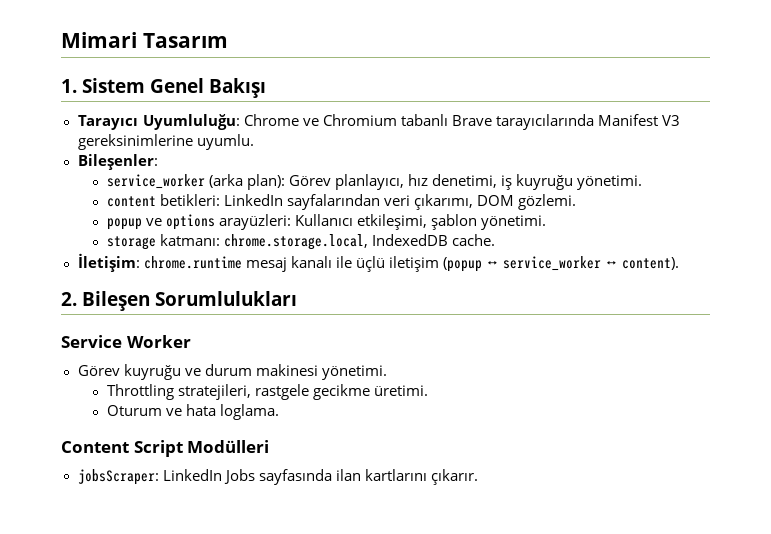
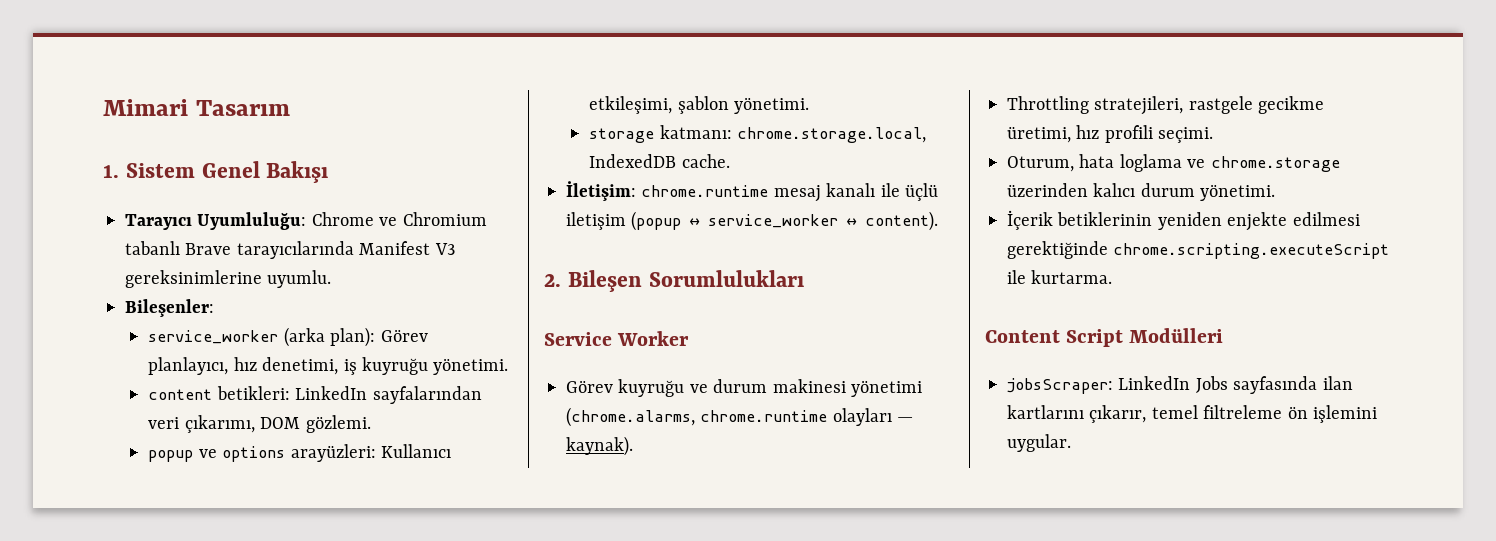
[321,365,387,380] [106,384,429,400] [106,404,280,420] yönetimi. // Throttling stratejileri, rastgele gecikme üretimi. // Oturum ve hata loglama. -> [851,380,922,397] [566,407,914,427] [566,436,633,456] [1007,96,1325,115] [1007,125,1214,143] [1007,154,1340,172] [1007,183,1276,201] [1007,210,1360,231] [1007,241,1390,259] [1007,270,1113,284] yönetimi (chrome.alarms, chrome.runtime olayları — kaynak). // Throttling stratejileri, rastgele gecikme üretimi, hız profili seçimi. // Oturum, hata loglama ve chrome.storage üzerinden kalıcı durum yönetimi. // İçerik betiklerinin yeniden enjekte edilmesi gerektiğinde chrome.scripting.executeScript ile kurtarma.
[430,469,478,485] çıkarır. -> [1089,405,1377,423] [1007,434,1071,452] çıkarır, temel filtreleme ön işlemini uygular.

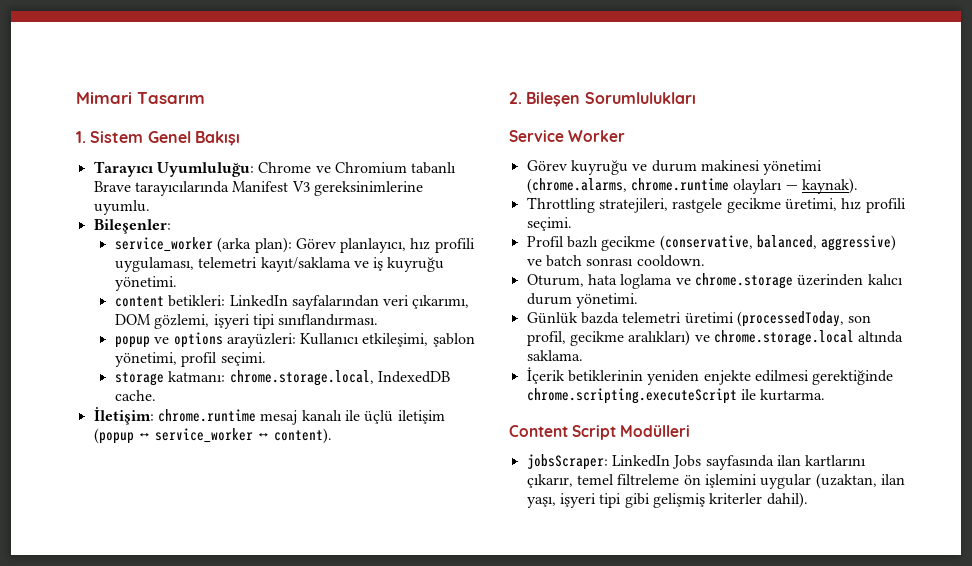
[262,357,339,375] denetimi, -> [434,238,475,253] [114,257,369,272] profili uygulaması, telemetri kayıt/saklama ve
[305,415,371,433] gözlemi. -> [154,314,379,329] gözlemi, işyeri tipi sınıflandırması.
[734,97,810,114] yönetimi. -> [114,352,266,367] yönetimi, profil seçimi.
(1214, 135) none -> [526,235,897,251] [526,255,705,267] // Profil bazlı gecikme (conservative, balanced, aggressive) ve batch sonrası cooldown.
(1276, 192) none -> [526,311,872,327] [526,330,904,346] [526,350,583,361] // Günlük bazda telemetri üretimi (processedToday, son profil, gecikme aralıkları) ve chrome.storage.local altında saklama.
[1007,434,1071,452] uygular. -> [760,473,905,489] [526,492,808,508] uygular (uzaktan, ilan yaşı, işyeri tipi gibi gelişmiş kriterler dahil).

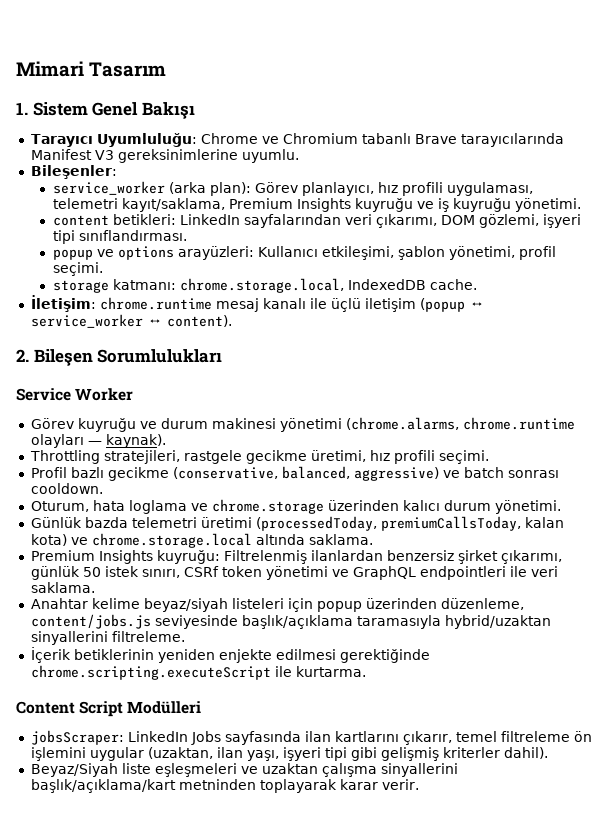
[260,257,351,272] kayıt/saklama -> [121,198,413,212] kayıt/saklama, Premium Insights kuyruğu
[848,315,872,323] [526,330,691,346] son profil, gecikme aralıkları) -> [380,516,564,531] [30,534,67,546] premiumCallsToday, kalan kota)
(583, 355) none -> [30,550,562,564] [30,566,558,580] [30,582,95,593] [30,598,524,612] [30,614,551,629] [30,631,185,645] // Premium Insights kuyruğu: Filtrelenmiş ilanlardan benzersiz şirket çıkarımı, günlük 50 istek sınırı, CSRf token yönetimi ve GraphQL endpointleri ile veri saklama. // Anahtar kelime beyaz/siyah listeleri için popup üzerinden düzenleme, content/jobs.js seviyesinde başlık/açıklama taramasıyla hybrid/uzaktan sinyallerini filtreleme.
(808, 500) none -> [30,763,458,777] [30,779,419,793] // Beyaz/Siyah liste eşleşmeleri ve uzaktan çalışma sinyallerini başlık/açıklama/kart metninden toplayarak karar verir.

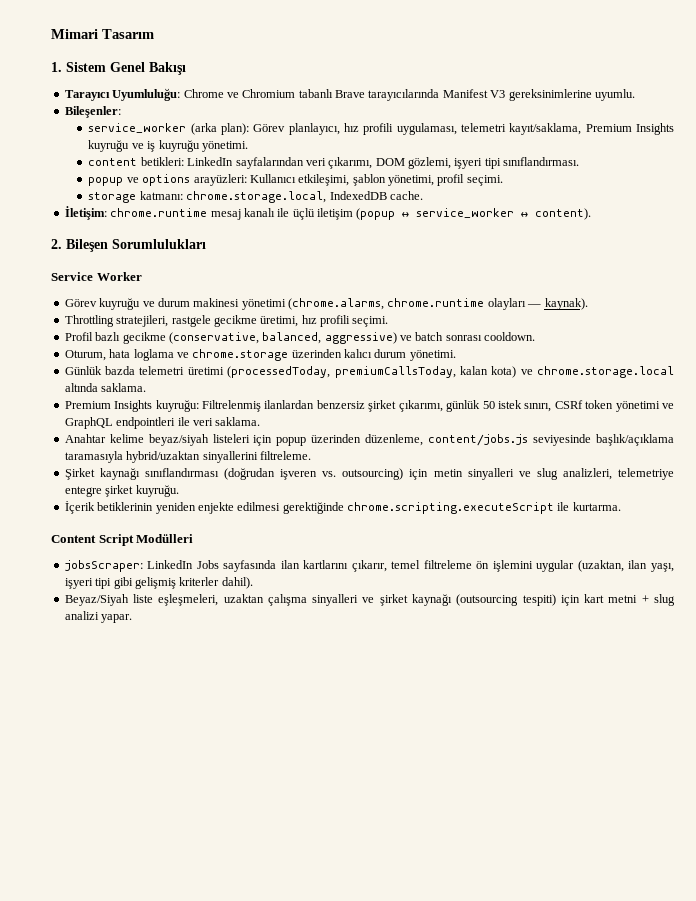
(185, 636) none -> [64,468,675,480] [64,485,179,497] // Şirket kaynağı sınıflandırması (doğrudan işveren vs. outsourcing) için metin sinyalleri ve slug analizleri, telemetriye entegre şirket kuyruğu.
[154,763,458,777] [30,779,419,793] eşleşmeleri ve uzaktan çalışma sinyallerini başlık/açıklama/kart metninden toplayarak karar verir. -> [158,594,675,606] [64,611,133,623] eşleşmeleri, uzaktan çalışma sinyalleri ve şirket kaynağı (outsourcing tespiti) için kart metni + slug analizi yapar.

